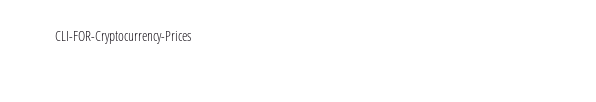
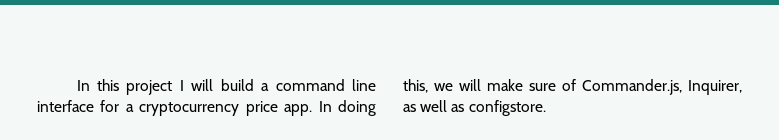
[55,31,191,44] CLI-FOR-Cryptocurrency-Prices -> [76,79,376,95] [37,100,376,116] [403,79,742,95] [403,100,546,116] In this project I will build a command line interface for a cryptocurrency price app. In doing this, we will make sure of Commander.js, Inquirer, as well as configstore.

